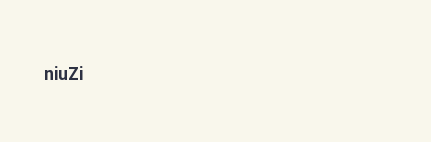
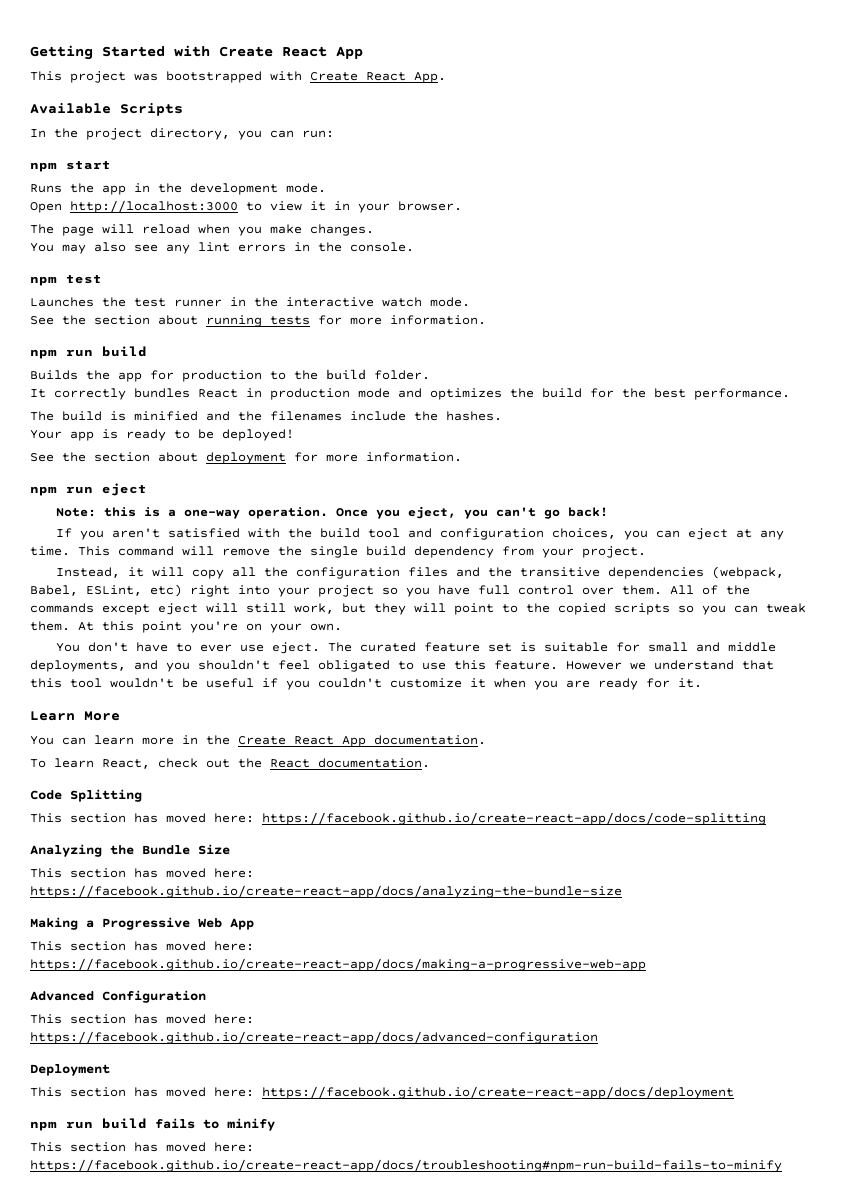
[44,66,83,80] niuZi -> [30,45,363,60] [30,71,446,83] [30,103,183,116] [30,128,334,140] [30,161,111,172] [30,183,326,195] [30,200,462,213] [30,224,374,236] [30,242,414,254] [30,275,102,286] [30,297,470,307] [30,315,486,327] [30,346,147,359] [30,369,430,382] [30,388,790,400] [30,411,502,421] [30,429,294,441] [30,452,462,464] [30,483,147,496] [56,506,609,519] [56,528,785,540] [30,546,646,558] [56,566,785,579] [30,584,750,597] [30,603,806,615] [30,621,342,633] [56,642,777,654] [30,660,774,672] [30,678,702,690] [30,711,120,721] [30,735,486,747] [30,758,430,769] [30,789,142,802] [30,812,766,825] [30,844,230,857] [30,868,254,878] [30,885,622,898] [30,917,254,930] [30,941,254,951] [30,958,646,971] [30,990,206,1003] [30,1014,254,1024] [30,1031,598,1044] [30,1064,110,1076] [30,1086,734,1099] [30,1118,275,1131] [30,1142,254,1152] [30,1159,782,1172] Getting Started with Create React App // This project was bootstrapped with Create React App. // Available Scripts // In the project directory, you can run: // npm start // Runs the app in the development mode. // Open http://localhost:3000 to view it in your browser. // The page will reload when you make changes. // You may also see any lint errors in the console. // npm test // Launches the test runner in the interactive watch mode. // See the section about running tests for more information. // npm run build // Builds the app for production to the build folder. // It correctly bundles React in production mode and optimizes the build for the best performance. // The build is minified and the filenames include the hashes. // Your app is ready to be deployed! // See the section about deployment for more information. // npm run eject // Note: this is a one-way operation. Once you eject, you can't go back! // If you aren't satisfied with the build tool and configuration choices, you can eject at any time. This command will remove the single build dependency from your project. // Instead, it will copy all the configuration files and the transitive dependencies (webpack, Babel, ESLint, etc) right into your project so you have full control over them. All of the commands except eject will still work, but they will point to the copied scripts so you can tweak them. At this point you're on your own. // You don't have to ever use eject. The curated feature set is suitable for small and middle deployments, and you shouldn't feel obligated to use this feature. However we understand that this tool wouldn't be useful if you couldn't customize it when you are ready for it. // Learn More // You can learn more in the Create React App documentation. // To learn React, check out the React documentation. // Code Splitting // This section has moved here: https://facebook.github.io/create-react-app/docs/code-splitting // Analyzing the Bundle Size // This section has moved here: https://facebook.github.io/create-react-app/docs/analyzing-the-bundle-size // Making a Progressive Web App // This section has moved here: https://facebook.github.io/create-react-app/docs/making-a-progressive-web-app // Advanced Configuration // This section has moved here: https://facebook.github.io/create-react-app/docs/advanced-configuration // Deployment // This section has moved here: https://facebook.github.io/create-react-app/docs/deployment // npm run build fails to minify // This section has moved here: https://facebook.github.io/create-react-app/docs/troubleshooting#npm-run-build-fails-to-minify

